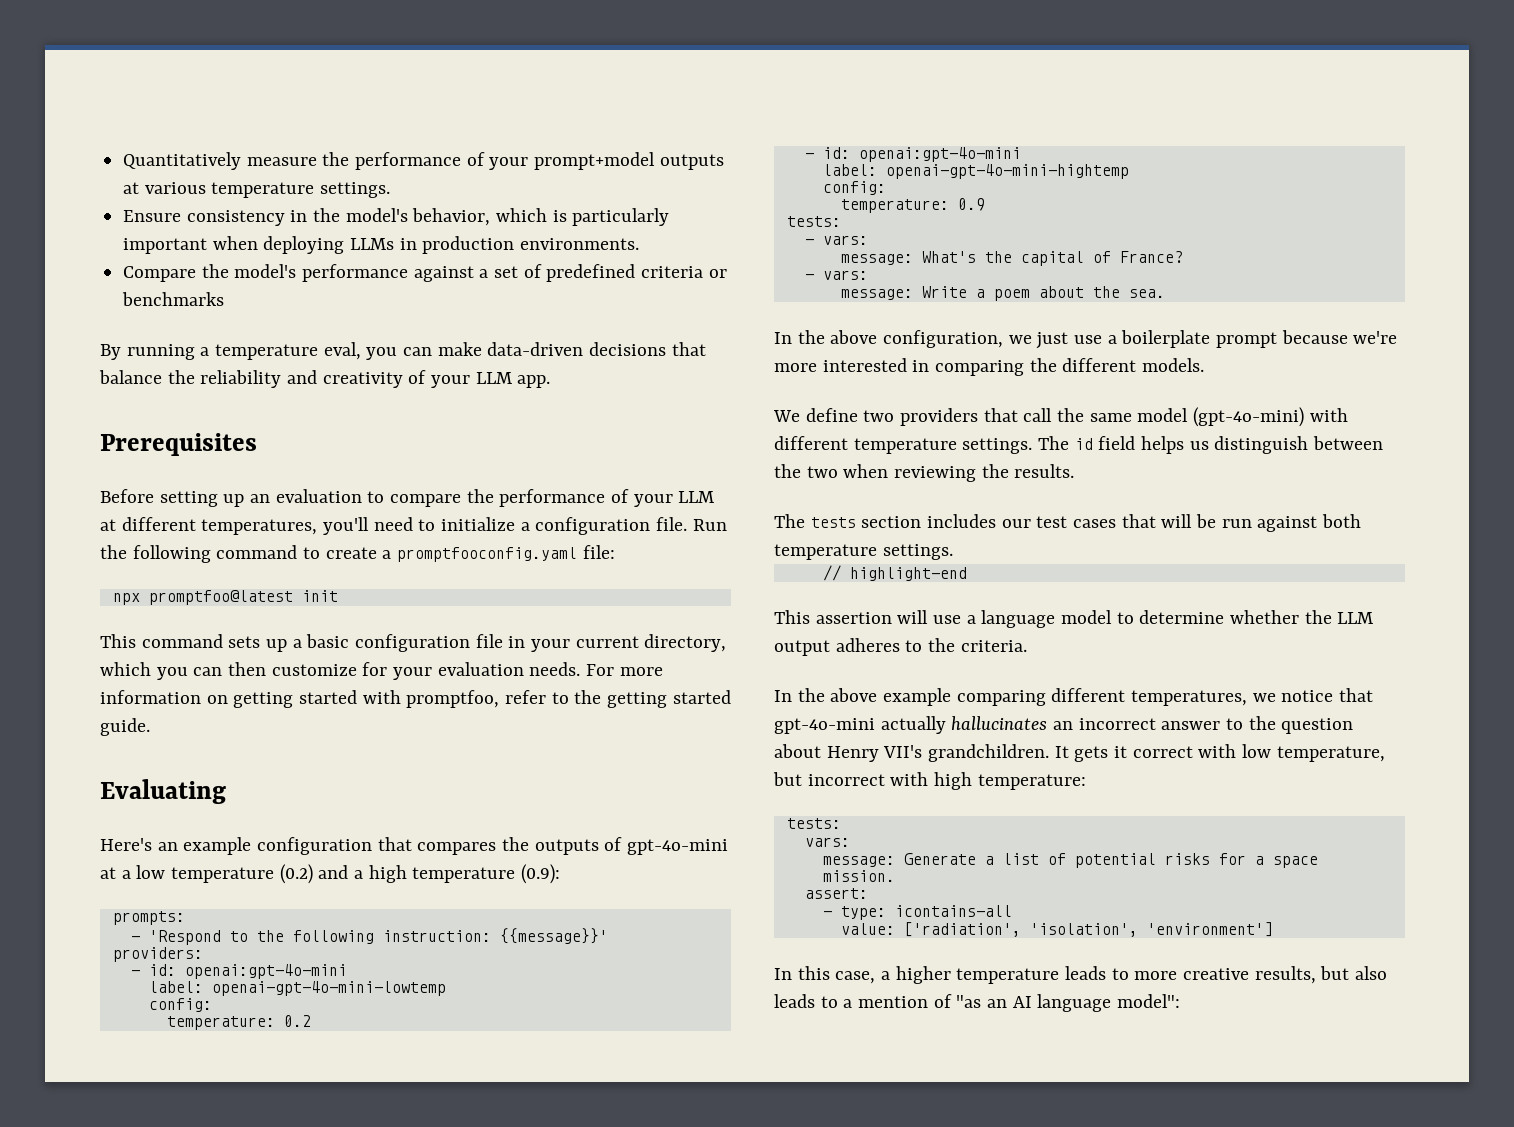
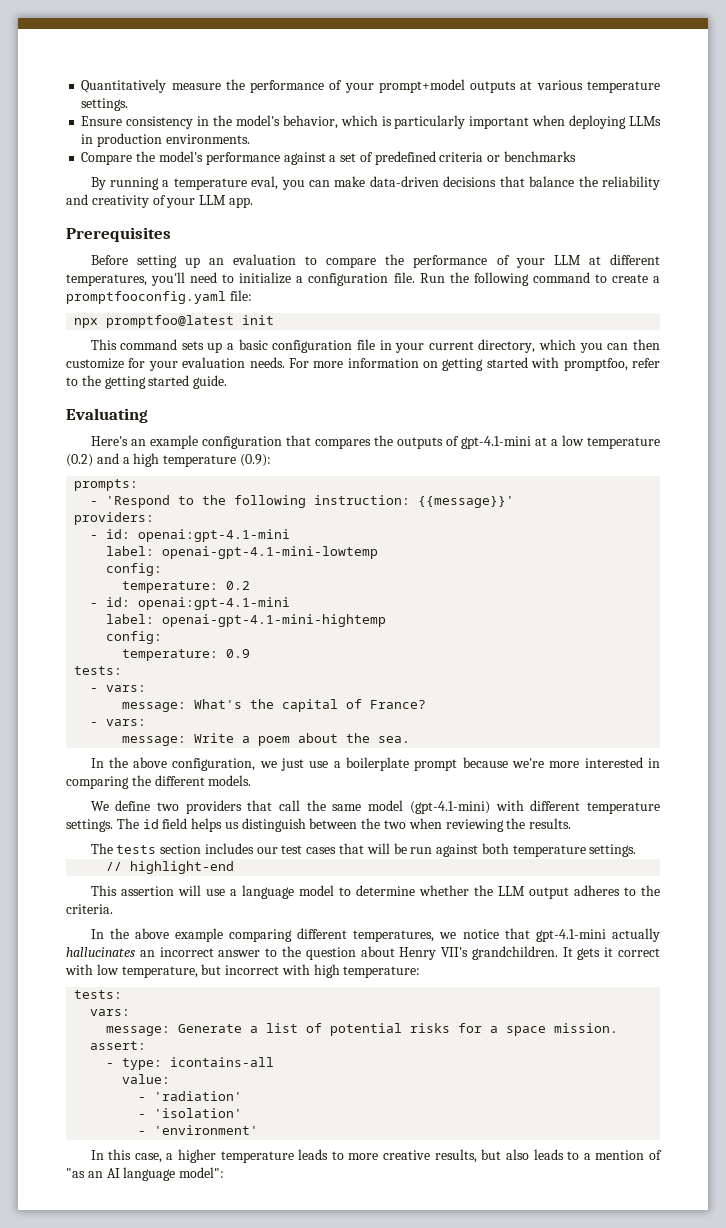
[627,839,729,855] gpt-4o-mini -> [460,436,531,449] gpt-4.1-mini
[184,964,347,979] [148,981,446,996] openai:gpt-4o-mini // label: openai-gpt-4o-mini-lowtemp -> [138,529,291,542] [106,546,379,559] openai:gpt-4.1-mini // label: openai-gpt-4.1-mini-lowtemp
[858,147,1021,162] [822,164,1129,179] openai:gpt-4o-mini // label: openai-gpt-4o-mini-hightemp -> [138,597,291,610] [106,614,387,627] openai:gpt-4.1-mini // label: openai-gpt-4.1-mini-hightemp
[1193,407,1305,427] (gpt-4o-mini) -> [409,801,490,814] (gpt-4.1-mini)
[774,718,875,734] gpt-4o-mini -> [535,929,606,942] gpt-4.1-mini
[903,922,1273,937] ['radiation', 'isolation', 'environment'] -> [138,1091,243,1101] [138,1108,243,1118] [138,1125,259,1135] // - 'radiation' // - 'isolation' // - 'environment'

